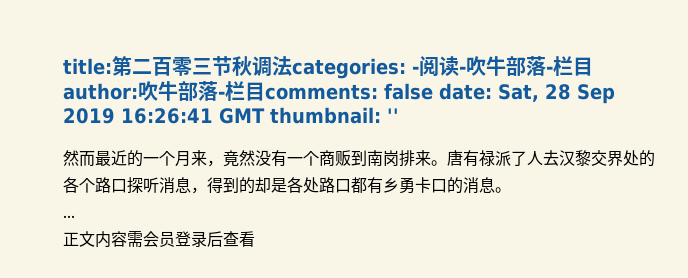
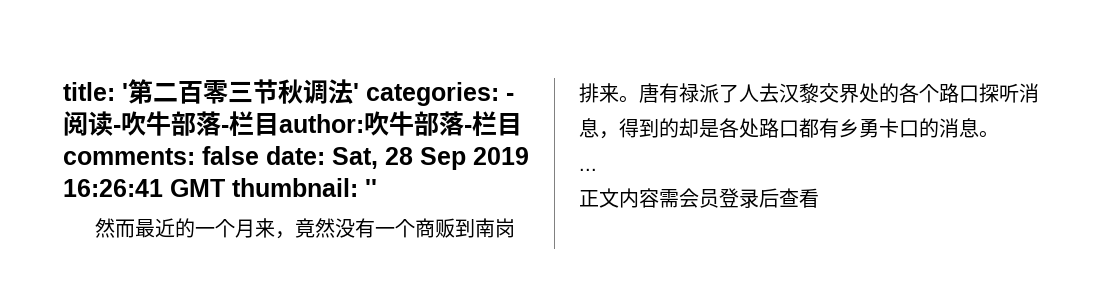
(112, 66) none -> [122,83,128,101] '
(292, 66) none -> [353,83,359,101] '

